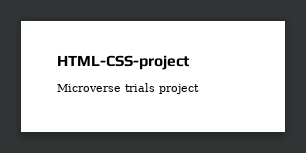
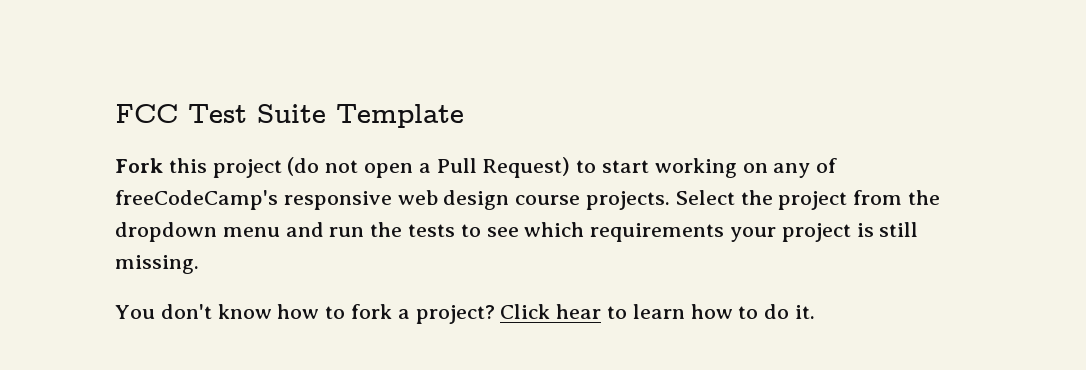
[57,55,189,70] [57,83,199,94] HTML-CSS-project // Microverse trials project -> [115,104,464,128] [115,157,838,178] [115,190,941,210] [115,222,919,242] [115,255,199,274] [115,304,816,324] FCC Test Suite Template // Fork this project (do not open a Pull Request) to start working on any of freeCodeCamp's responsive web design course projects. Select the project from the dropdown menu and run the tests to see which requirements your project is still missing. // You don't know how to fork a project? Click hear to learn how to do it.

